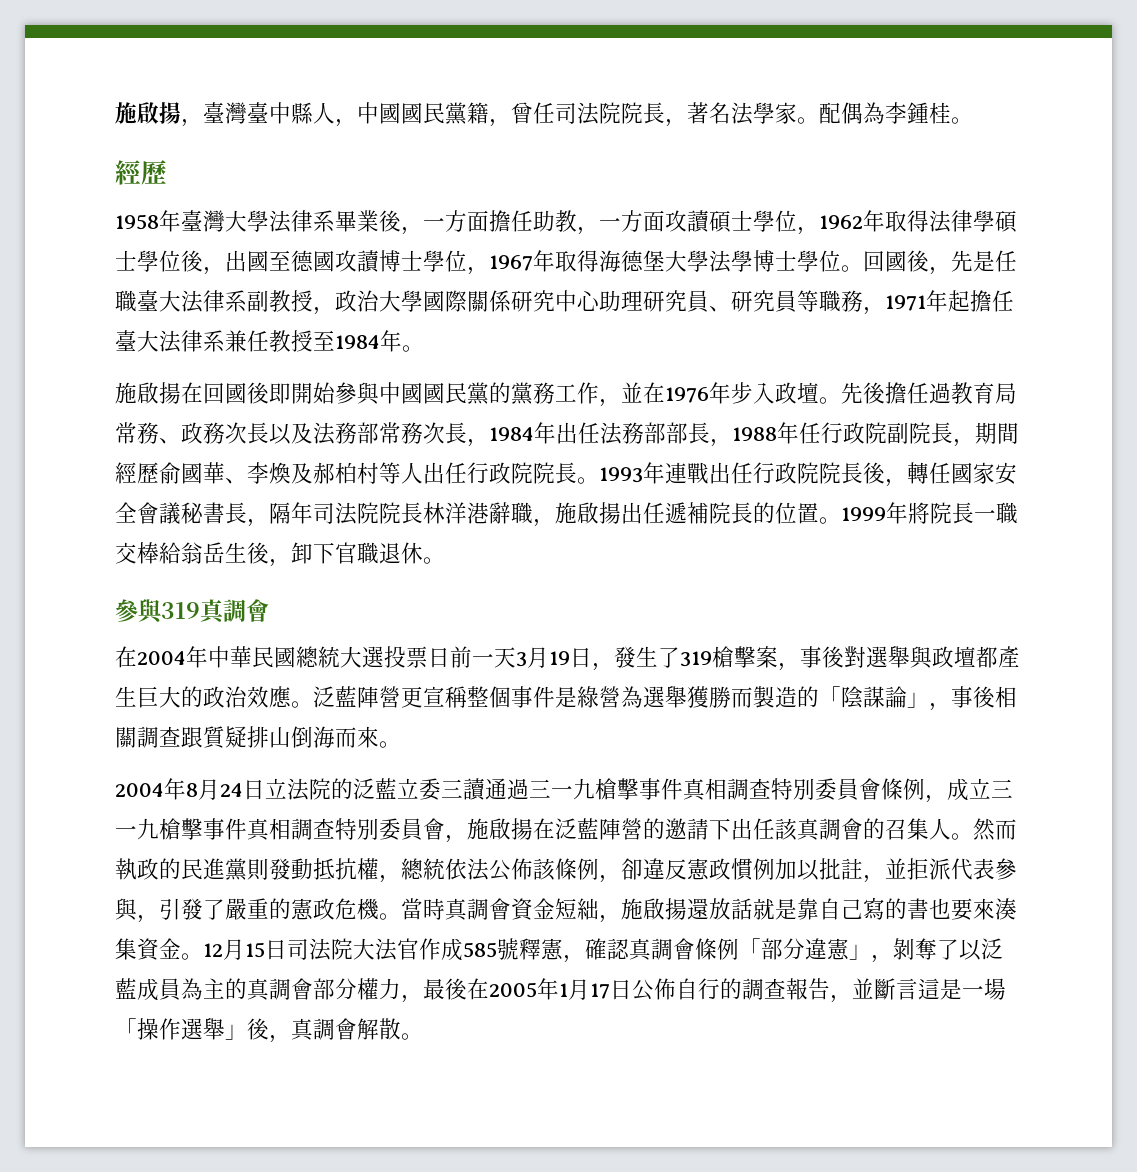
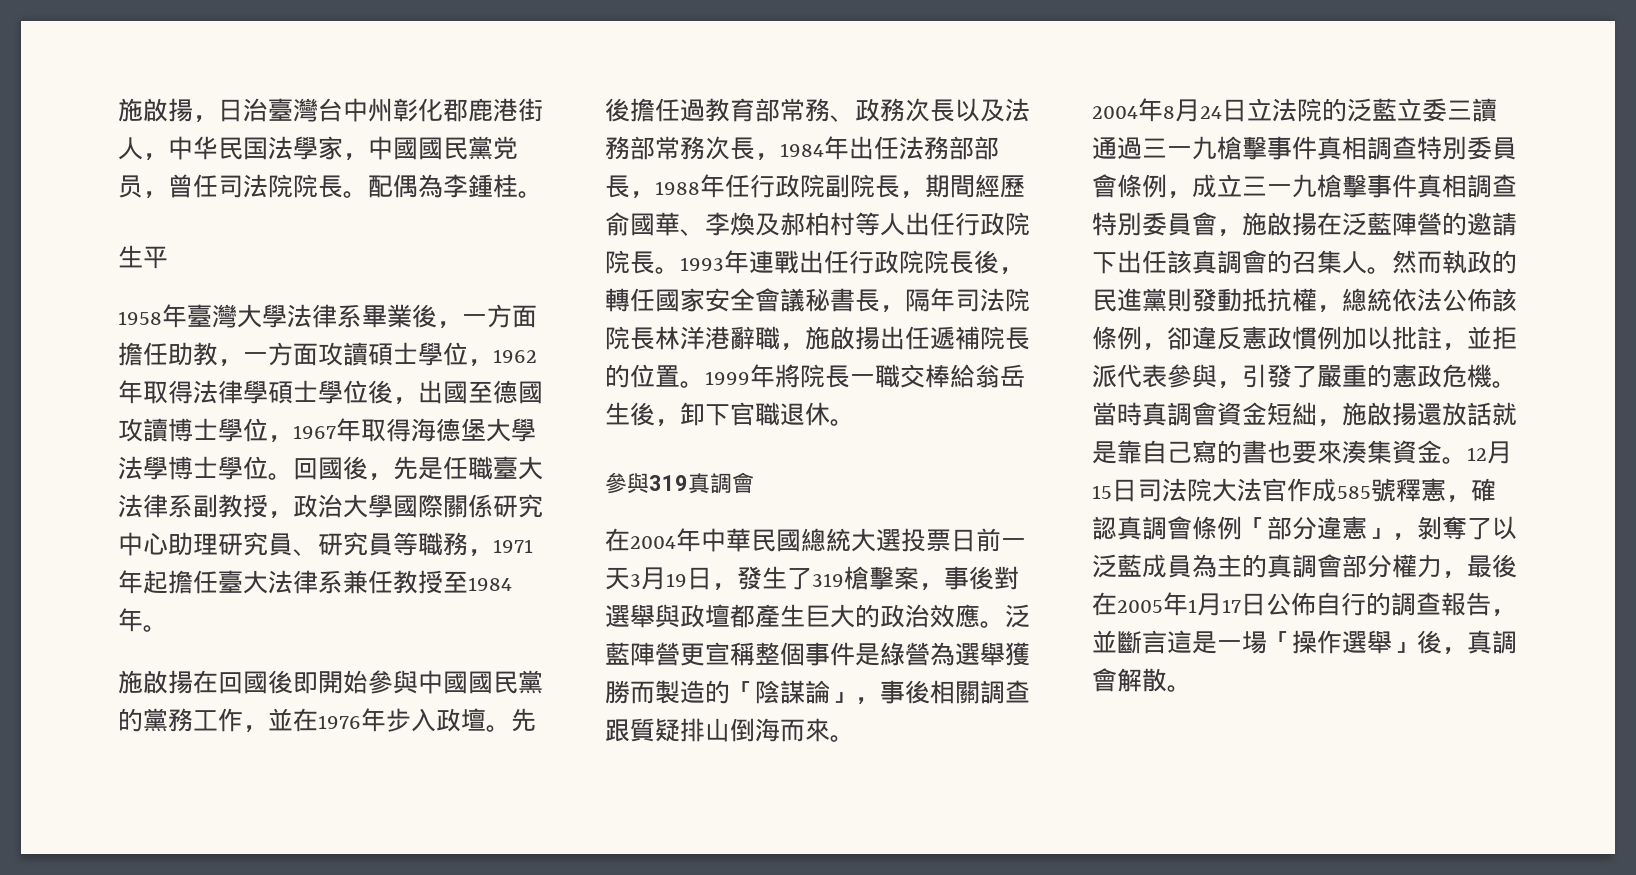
[203,102,335,124] 臺灣臺中縣人 -> [218,98,543,122] [118,136,343,161] 日治臺灣台中州彰化郡鹿港街人，中华民国法學家
[467,102,489,124] 籍 -> [493,136,518,160] [118,175,143,198] 党员
[665,102,797,127] ，著名法學家 -> (343, 186) none
[115,160,167,185] 經歷 -> [118,245,168,269] 生平
[995,383,1017,404] 局 -> [755,98,780,122] 部

